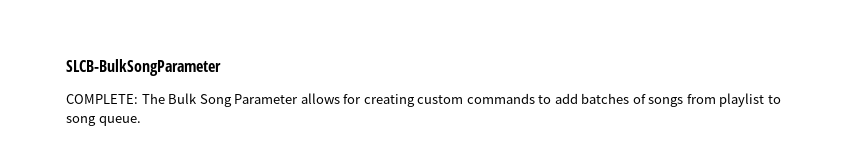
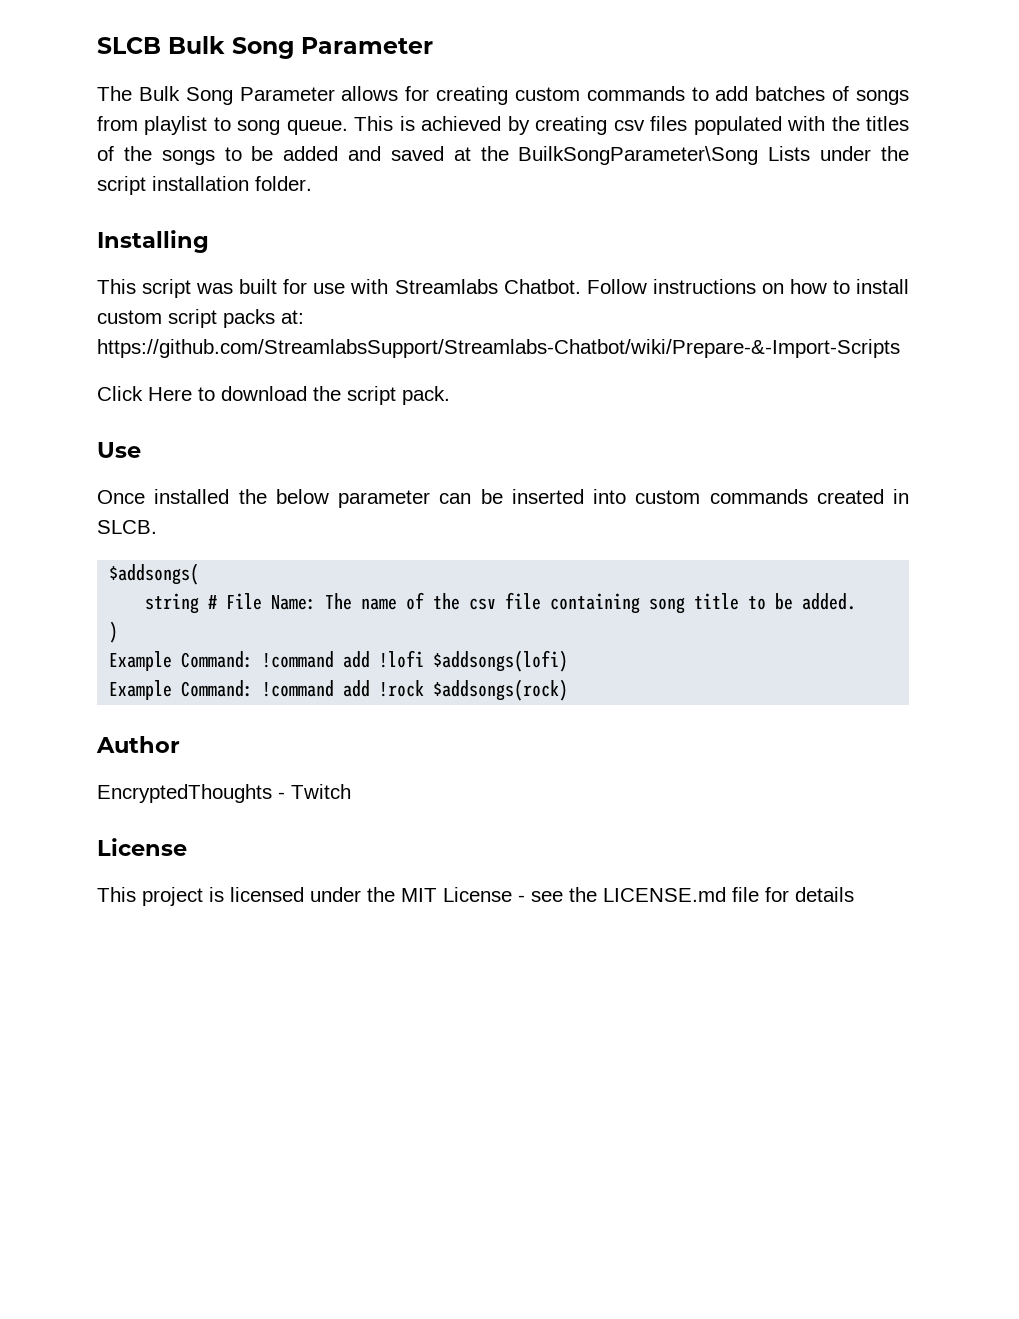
[66,59,221,76] [66,94,138,104] SLCB-BulkSongParameter // COMPLETE: -> [97,36,433,59] SLCB Bulk Song Parameter //
(141, 121) none -> [354,116,909,135] [97,146,909,165] [97,176,312,195] [97,230,209,253] [97,279,909,298] [97,309,304,328] [97,339,900,358] [97,386,450,405] [97,442,141,458] [97,489,909,508] [97,520,157,534] [109,563,200,585] [145,592,857,614] [109,621,119,643] [109,650,569,672] [109,679,569,701] [96,736,180,753] [97,784,351,803] [97,838,187,856] [97,887,854,906] This is achieved by creating csv files populated with the titles of the songs to be added and saved at the BuilkSongParameter\Song Lists under the script installation folder. // Installing // This script was built for use with Streamlabs Chatbot. Follow instructions on how to install custom script packs at: https://github.com/StreamlabsSupport/Streamlabs-Chatbot/wiki/Prepare-&-Import-Scripts // Click Here to download the script pack. // Use // Once installed the below parameter can be inserted into custom commands created in SLCB. // $addsongs( // string # File Name: The name of the csv file containing song title to be added. // ) // Example Command: !command add !lofi $addsongs(lofi) // Example Command: !command add !rock $addsongs(rock) // Author // EncryptedThoughts - Twitch // License // This project is licensed under the MIT License - see the LICENSE.md file for details

